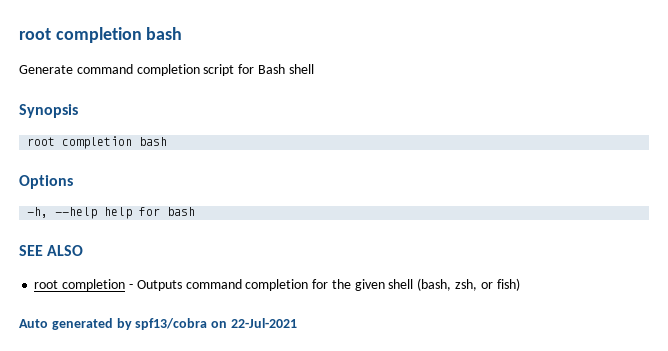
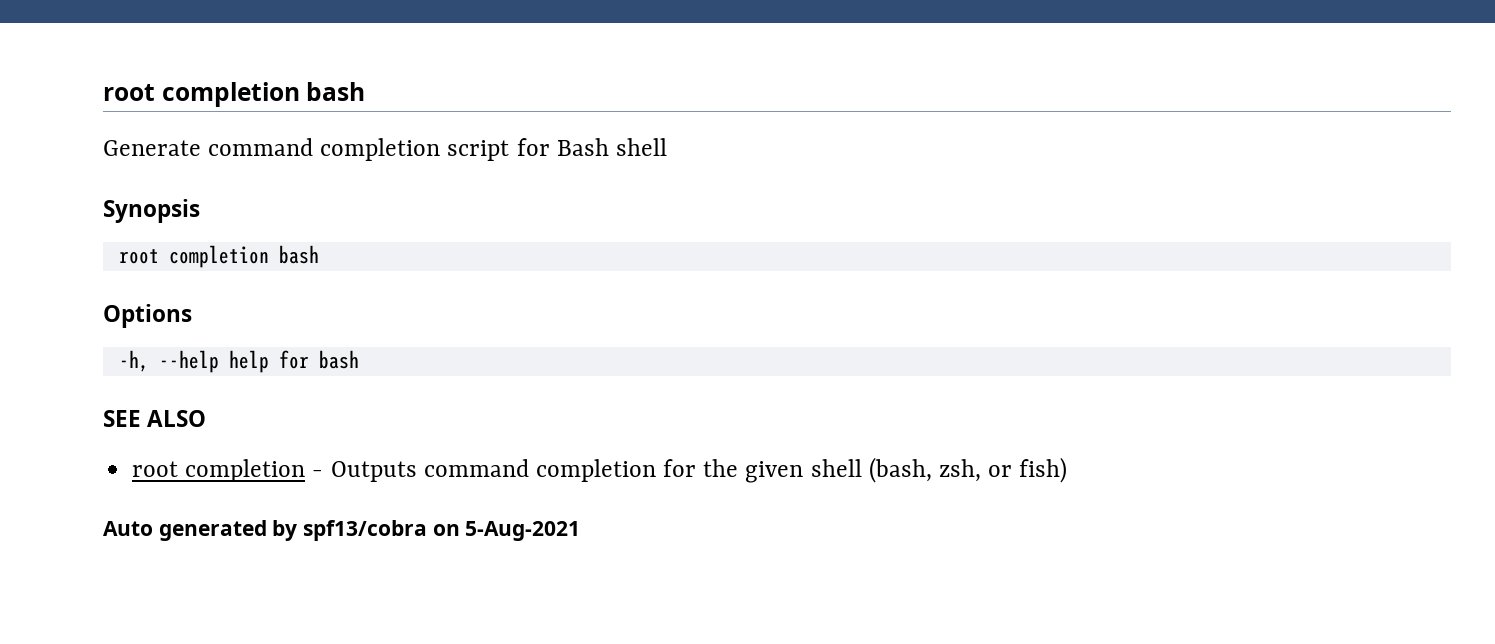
[230,318,297,328] 22-Jul-2021 -> [465,521,581,541] 5-Aug-2021

